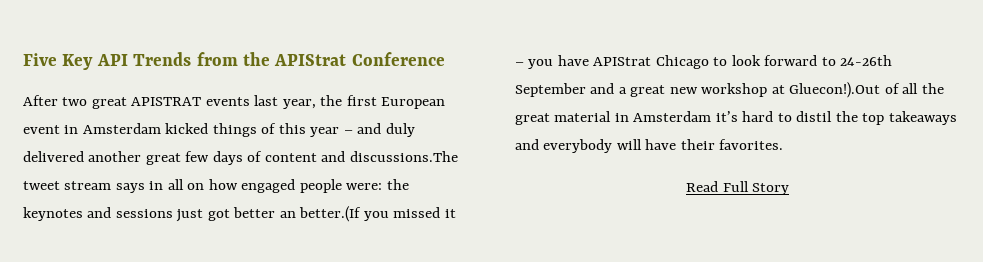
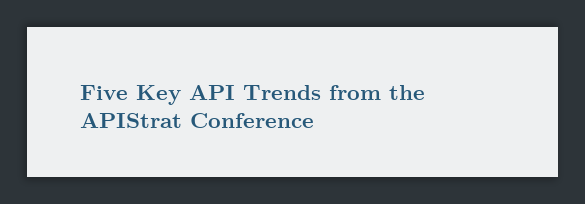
[23,95,446,109] [23,123,415,137] [23,151,458,165] [23,179,409,193] [23,206,456,222] [515,55,893,69] [515,82,944,98] [515,111,957,125] [515,139,784,153] [686,181,789,195] // After two great APISTRAT events last year, the first European event in Amsterdam kicked things of this year – and duly delivered another great few days of content and discussions.The tweet stream says in all on how engaged people were: the keynotes and sessions just got better an better.(If you missed it – you have APIStrat Chicago to look forward to 24-26th September and a great new workshop at Gluecon!).Out of all the great material in Amsterdam it’s hard to distil the top takeaways and everybody will have their favorites. // Read Full Story -> (314, 120) none

